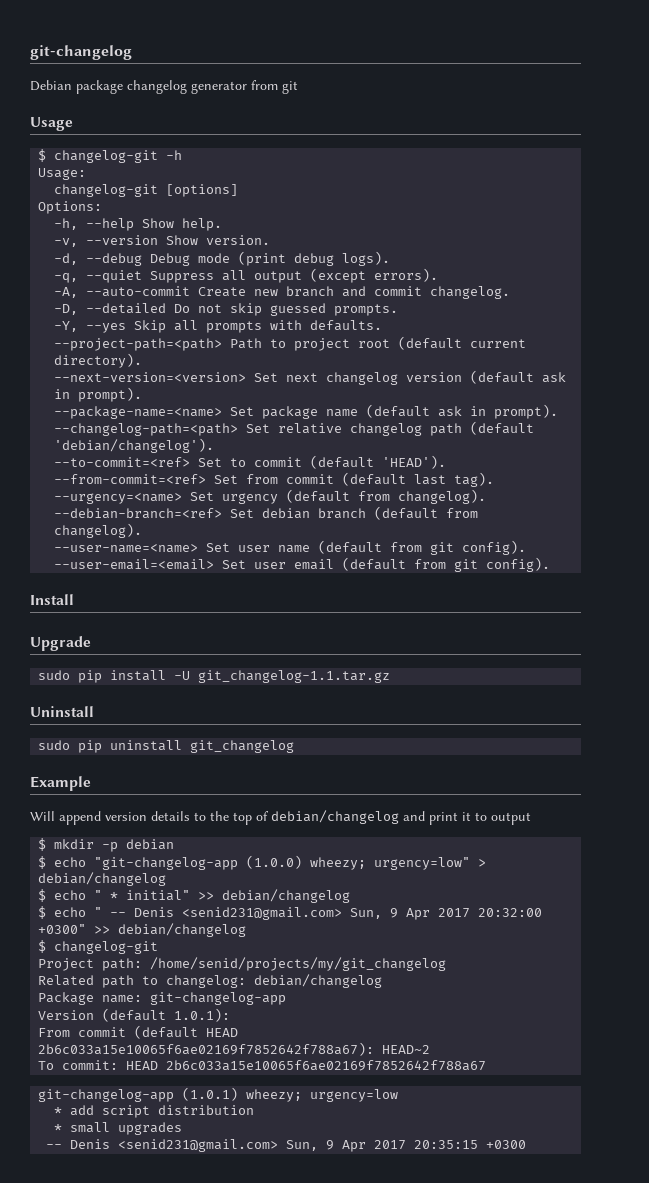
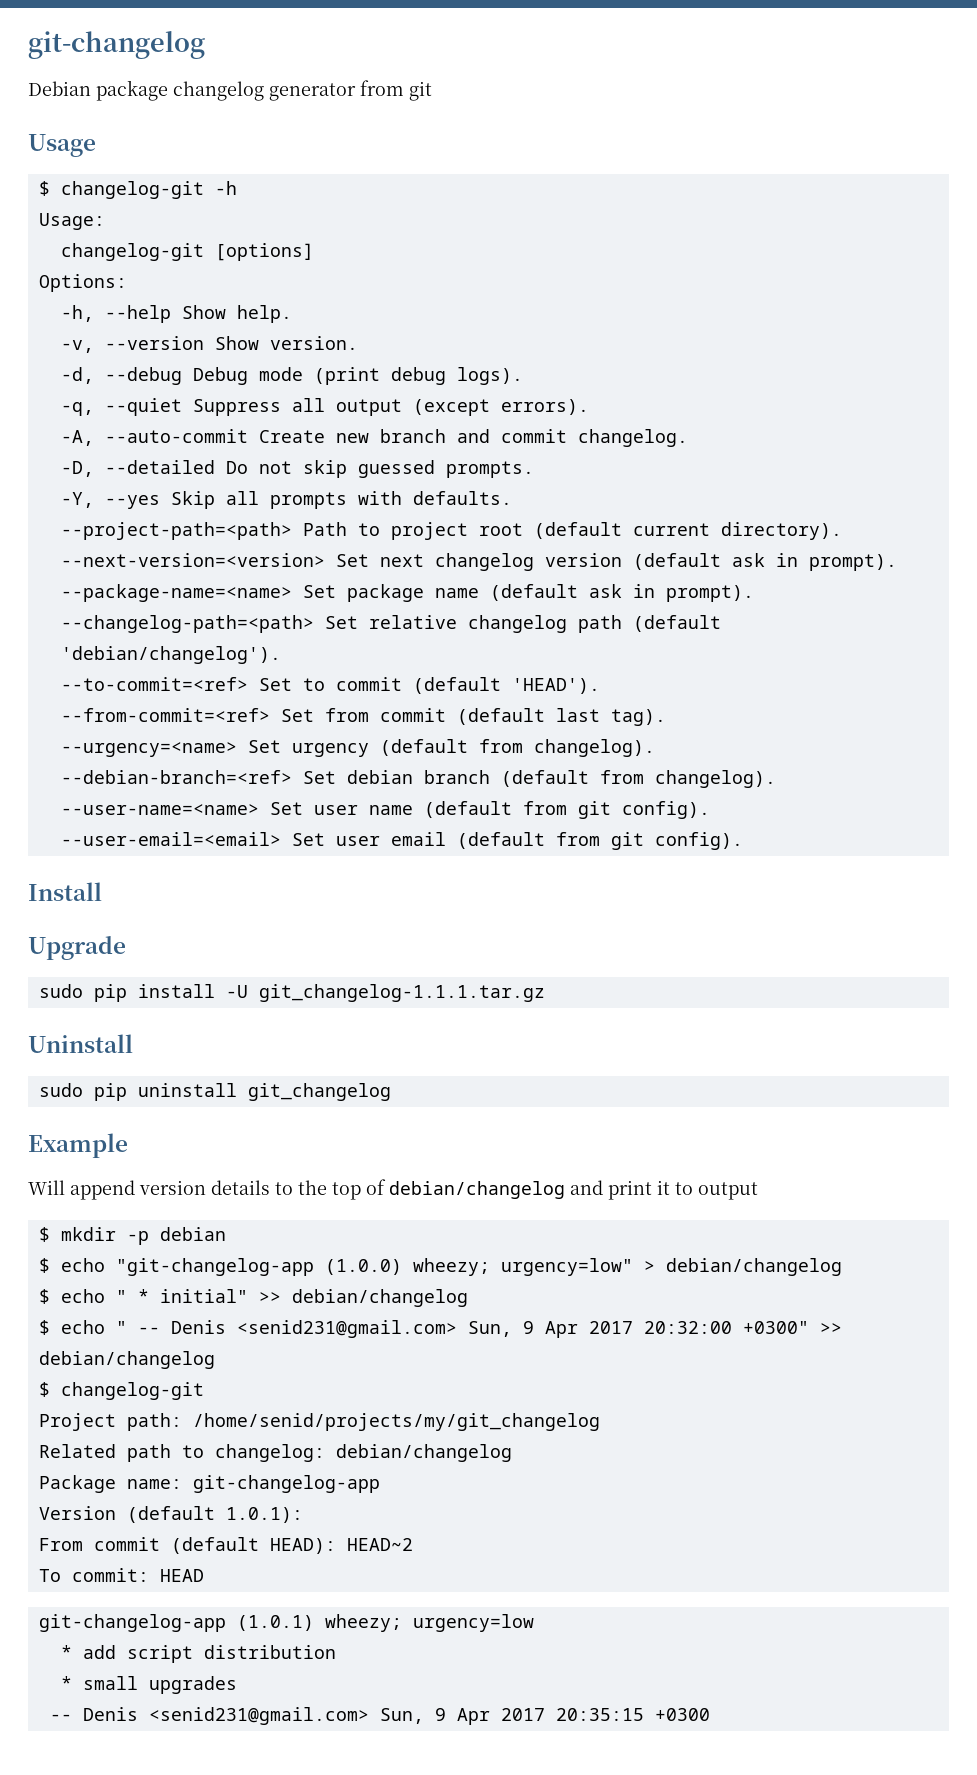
[198,670,391,683] git_changelog-1.1.tar.gz -> [258,984,545,1002] git_changelog-1.1.1.tar.gz
[206,1028,239,1037] [38,1042,375,1056] HEAD 2b6c033a15e10065f6ae02169f7852642f788a67): -> [269,1538,336,1554] HEAD):
[166,1060,487,1071] 2b6c033a15e10065f6ae02169f7852642f788a67 -> (204, 1575) none

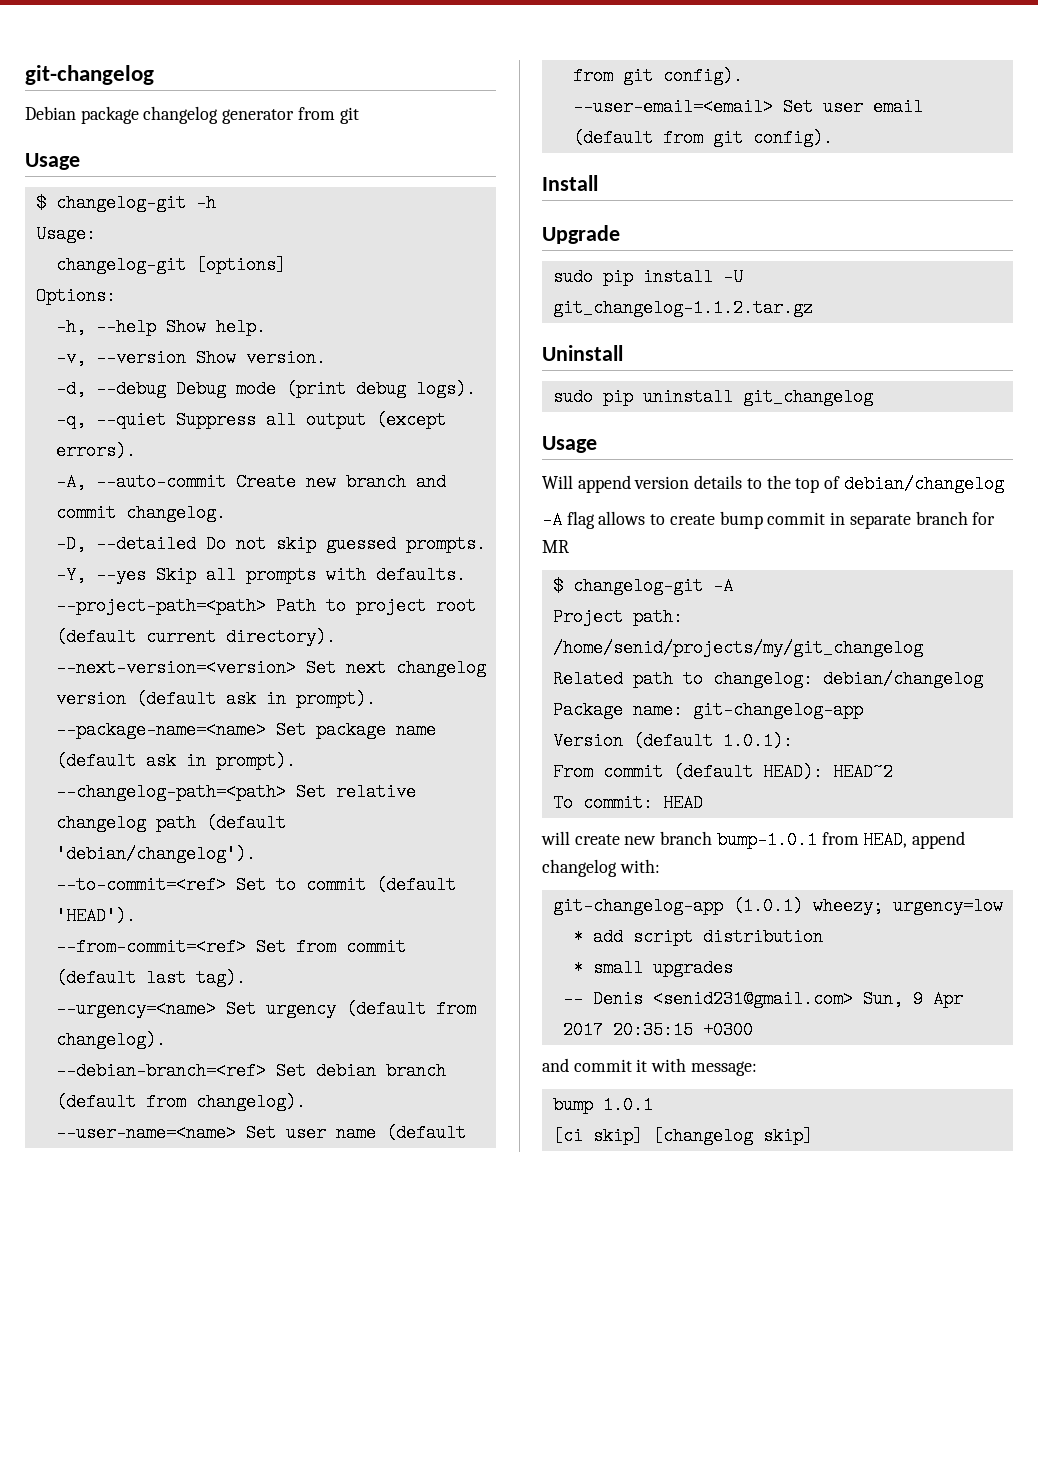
[258,984,545,1002] git_changelog-1.1.1.tar.gz -> [552,299,813,317] git_changelog-1.1.2.tar.gz
[28,1133,128,1158] Example -> [542,436,597,453] Usage
[570,1180,758,1200] [38,1227,226,1245] [38,1258,842,1276] [38,1289,468,1307] [38,1320,842,1338] [38,1351,215,1369] [38,1382,204,1400] and print it to output // $ mkdir -p debian // $ echo "git-changelog-app (1.0.0) wheezy; urgency=low" > debian/changelog // $ echo " * initial" >> debian/changelog // $ echo " -- Denis <senid231@gmail.com> Sun, 9 Apr 2017 20:32:00 +0300" >> debian/changelog // $ changelog-git -> [542,511,996,529] [542,540,569,553] [552,577,733,595] // -A flag allows to create bump commit in separate branch for MR // $ changelog-git -A
(204, 1575) none -> [541,831,966,849] [542,859,660,877] // will create new branch bump-1.0.1 from HEAD, append changelog with:
(710, 1714) none -> [542,1058,757,1076] [552,1096,653,1114] [552,1127,813,1145] // and commit it with message: // bump 1.0.1 // [ci skip] [changelog skip]

